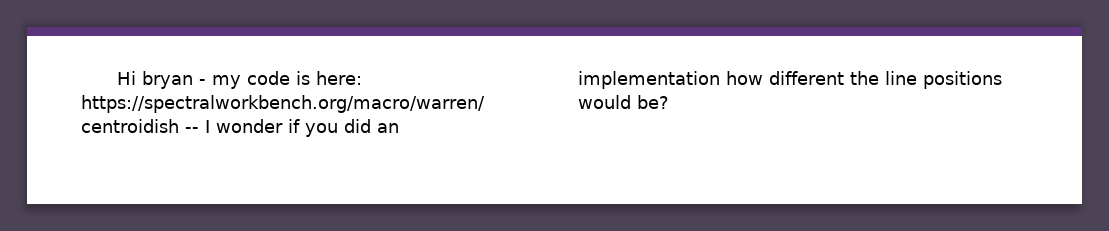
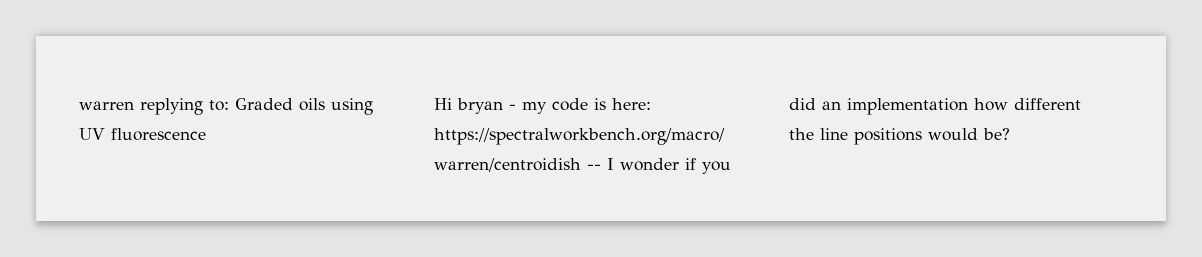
(117, 78) none -> [79,98,373,115] [79,128,206,141] warren replying to: Graded oils using UV fluorescence //

